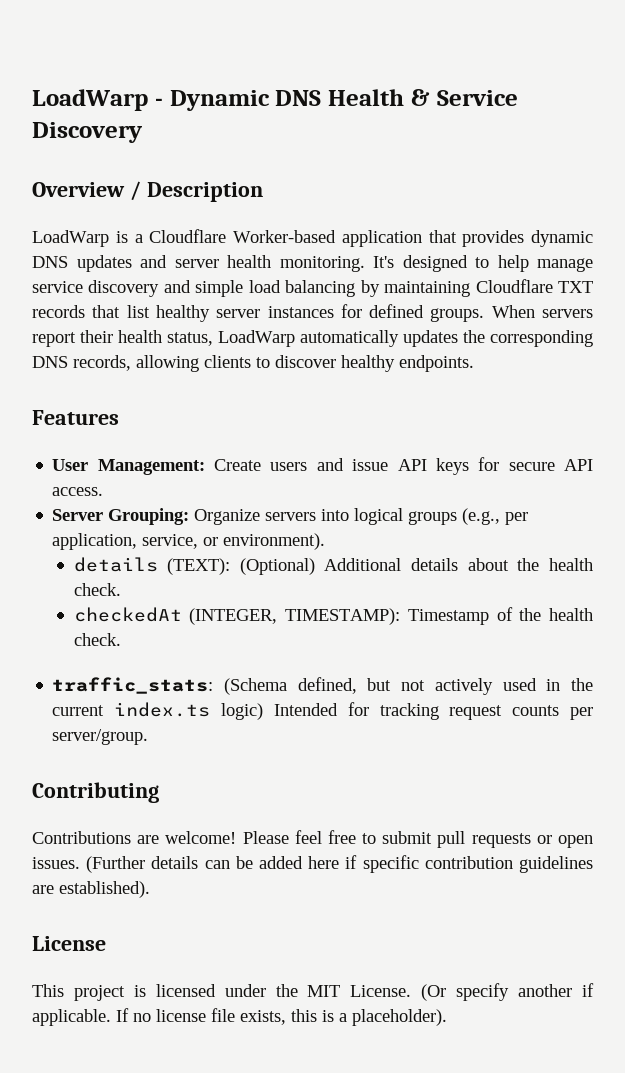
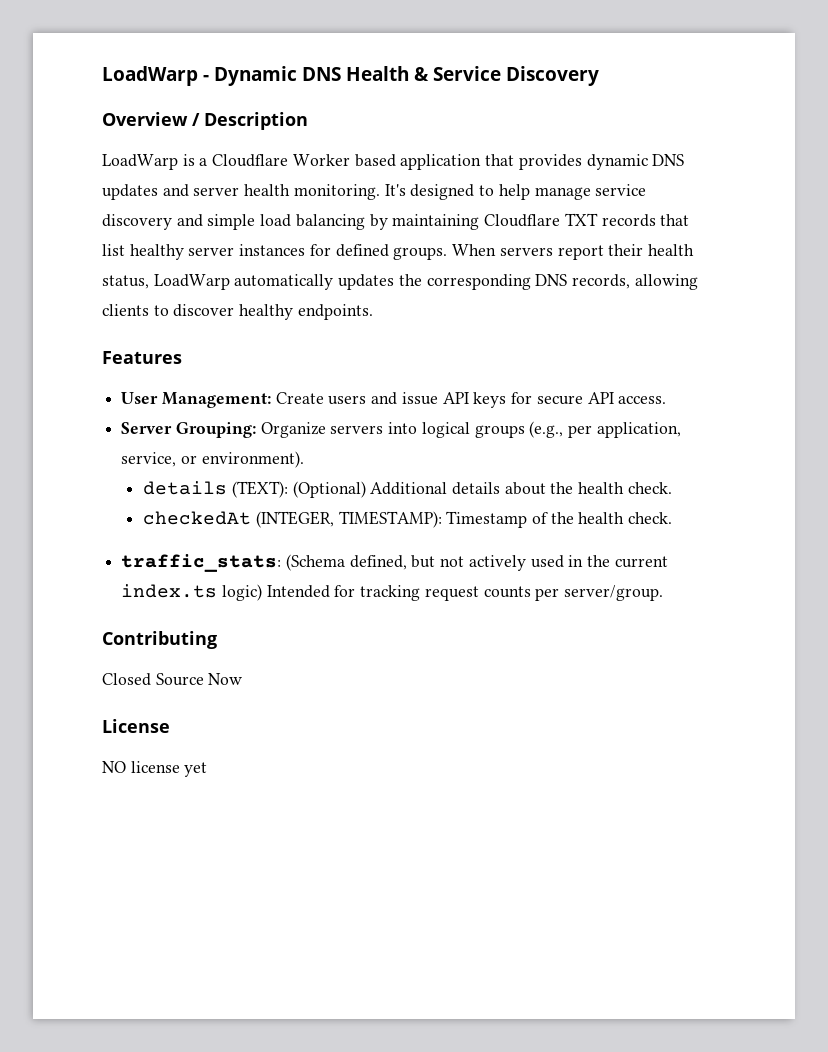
[233,230,336,243] Worker-based -> [292,154,396,167] Worker based
[32,830,593,848] [32,855,593,873] [32,881,150,898] [32,936,106,951] [32,983,595,1001] [32,1008,447,1026] Contributions are welcome! Please feel free to submit pull requests or open issues. (Further details can be added here if specific contribution guidelines are established). // License // This project is licensed under the MIT License. (Or specify another if applicable. If no license file exists, this is a placeholder). -> [102,673,243,686] [102,719,170,733] [102,761,208,777] Closed Source Now // License // NO license yet

